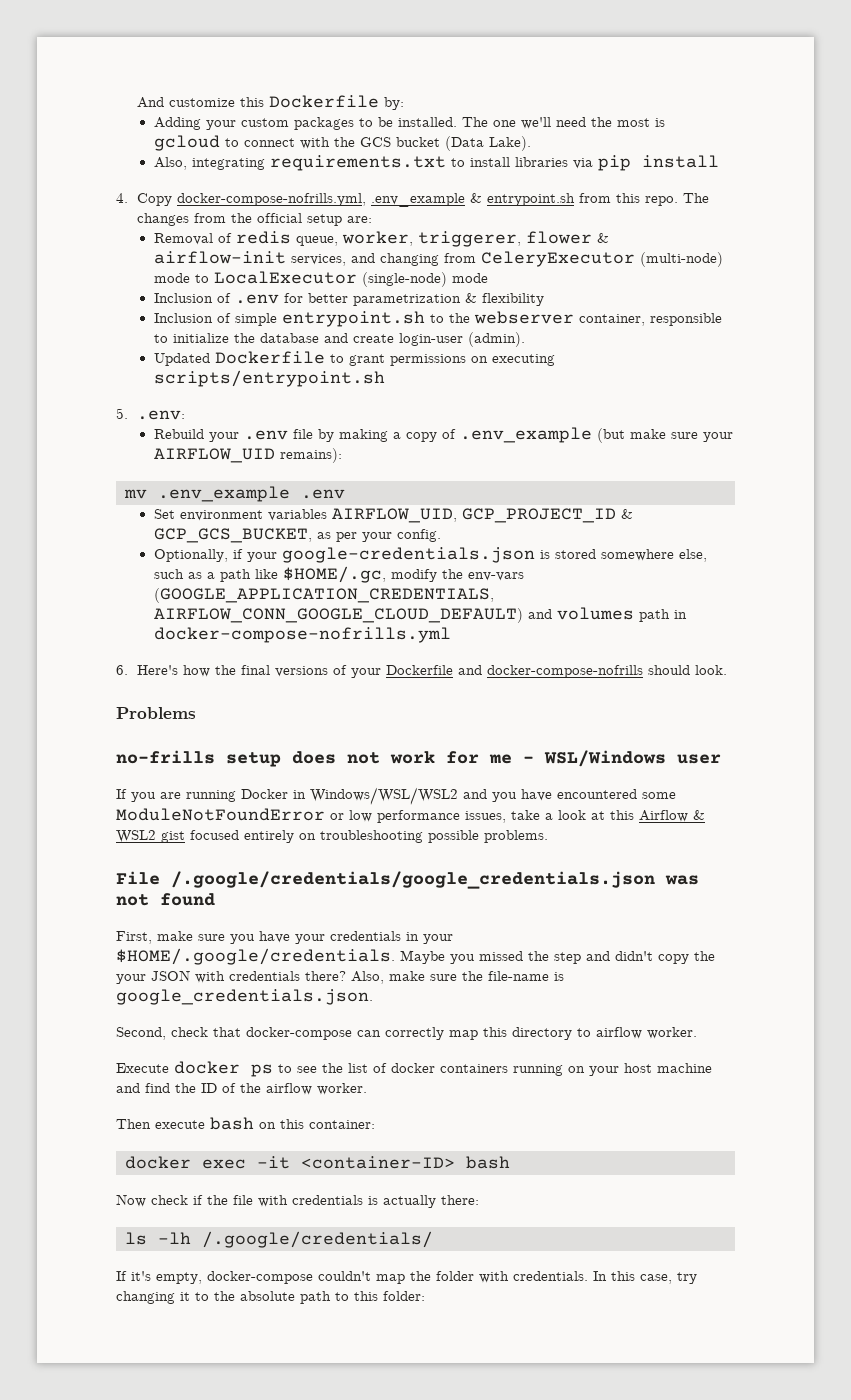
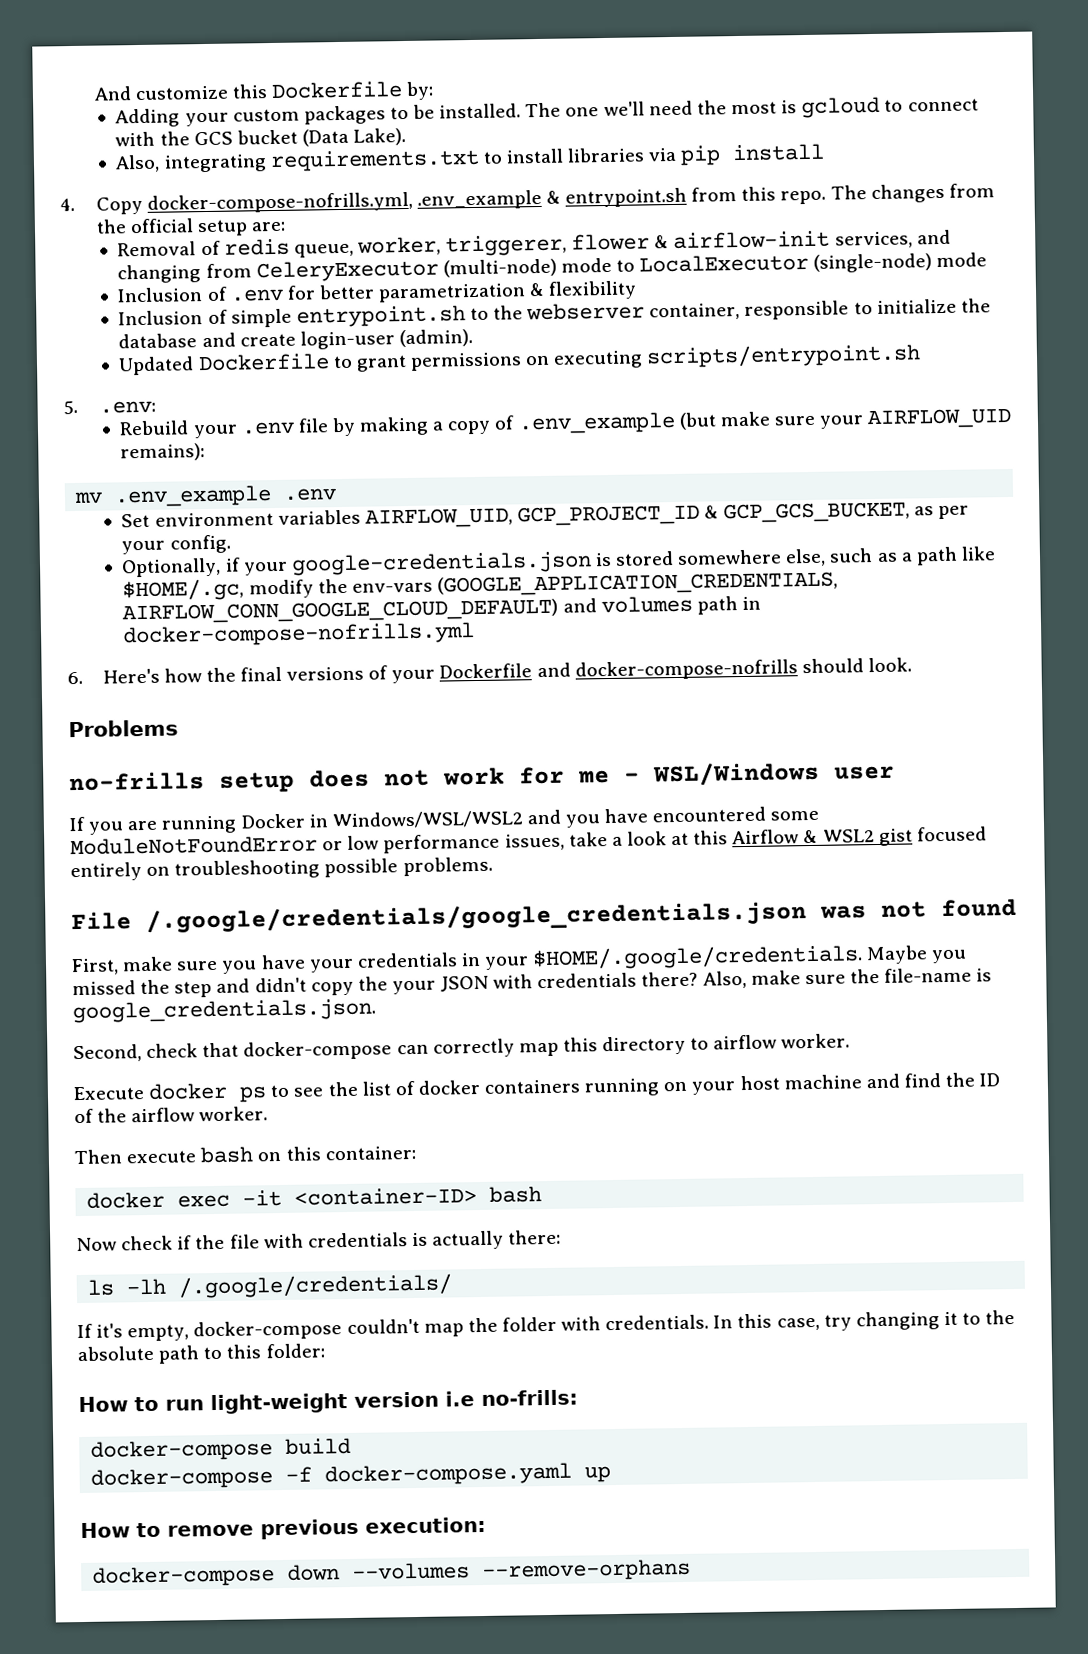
(425, 1296) none -> [78,1389,578,1415] [90,1437,352,1462] [90,1462,612,1490] [80,1516,486,1540] [92,1558,692,1588] // How to run light-weight version i.e no-frills: // docker-compose build // docker-compose -f docker-compose.yaml up // How to remove previous execution: // docker-compose down --volumes --remove-orphans

